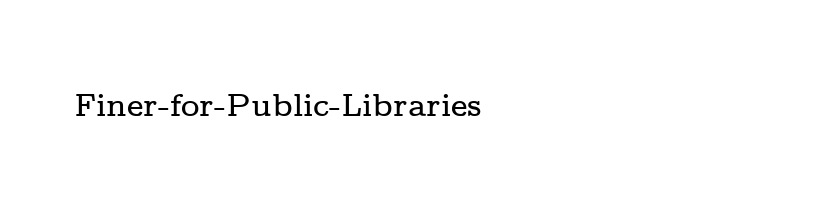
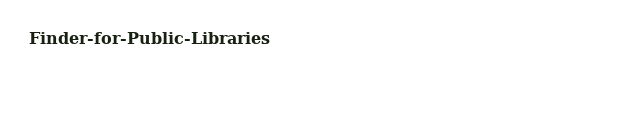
[74,94,482,116] Finer-for-Public-Libraries -> [29,32,270,44] Finder-for-Public-Libraries

